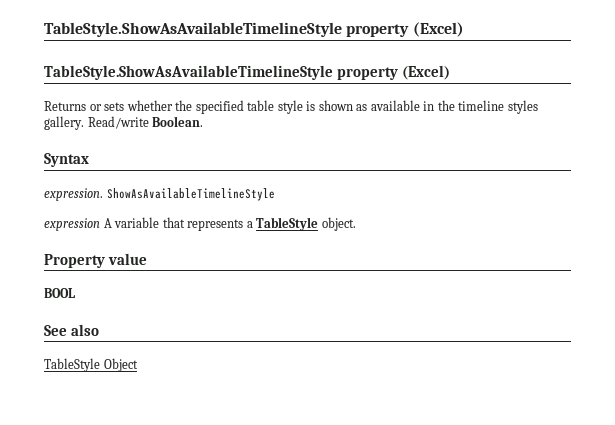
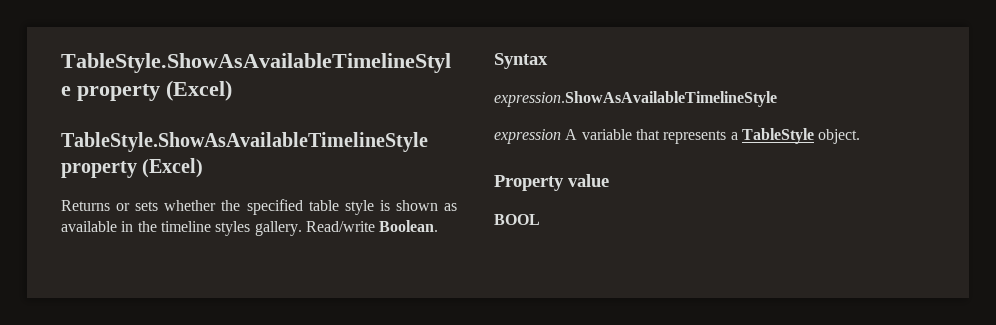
[44,188,275,201] expression. ShowAsAvailableTimelineStyle -> [494,91,777,107] expression.ShowAsAvailableTimelineStyle
[44,324,99,336] [44,358,138,372] // See also // TableStyle Object -> (540, 219) none

